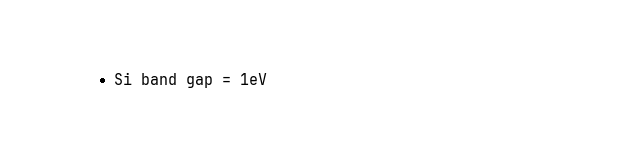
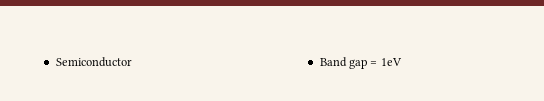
[113,72,177,85] Si band -> [55,57,132,67] [319,57,347,67] Semiconductor // Band

